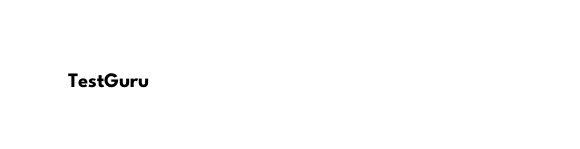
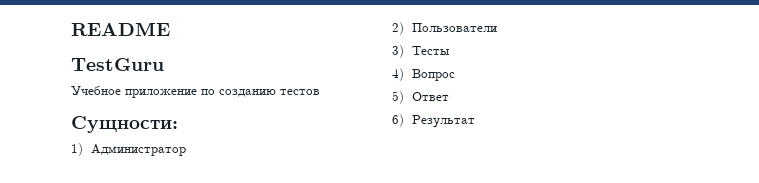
(68, 80) none -> [71,22,170,36] README //
(149, 80) none -> [71,86,320,98] [71,116,178,133] [71,143,186,156] [392,22,497,35] [392,45,450,58] [392,68,455,81] [392,91,449,104] [392,114,475,128] // Учебное приложение по созданию тестов // Сущности: // 1) Администратор // 2) Пользователи // 3) Тесты // 4) Вопрос // 5) Ответ // 6) Результат

